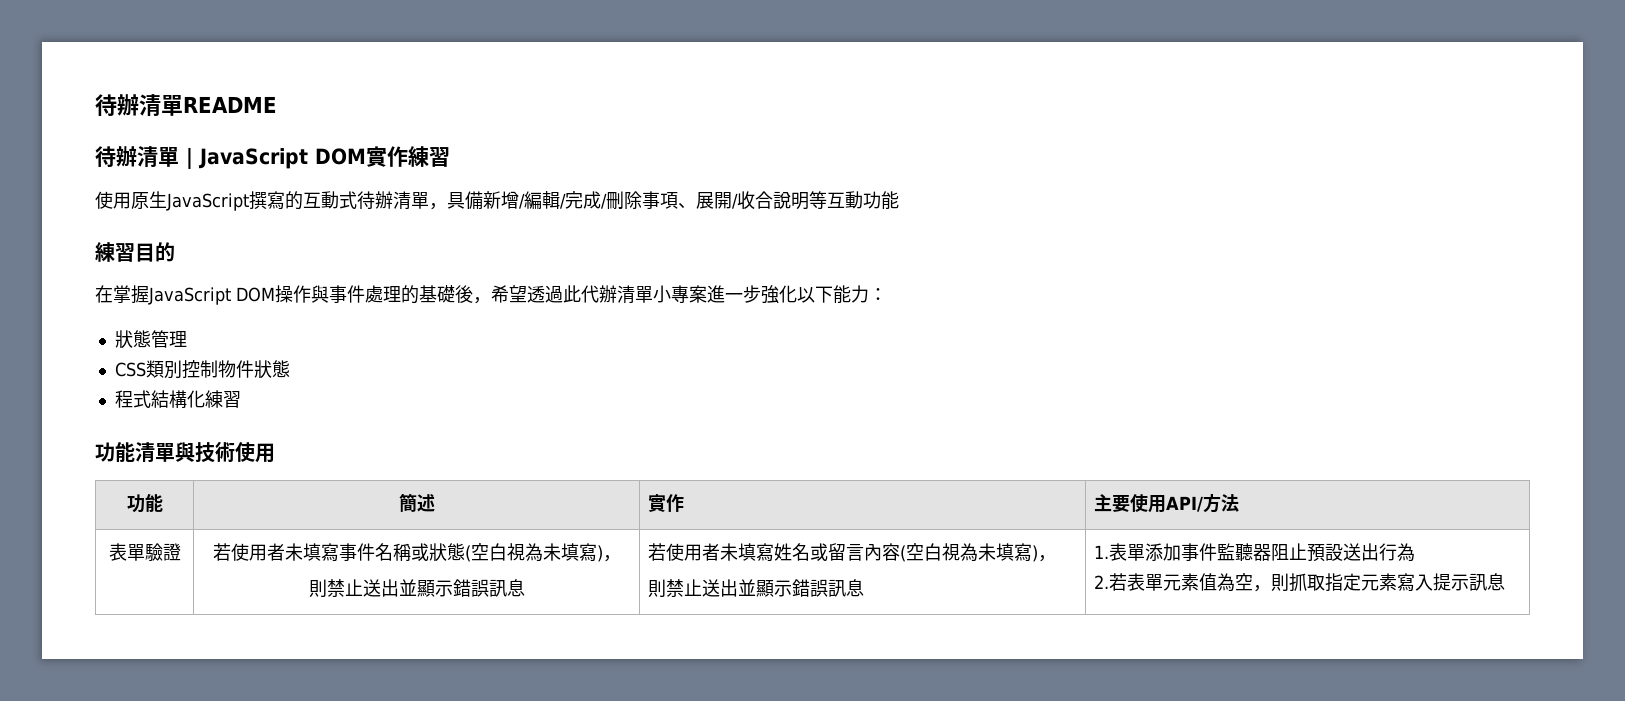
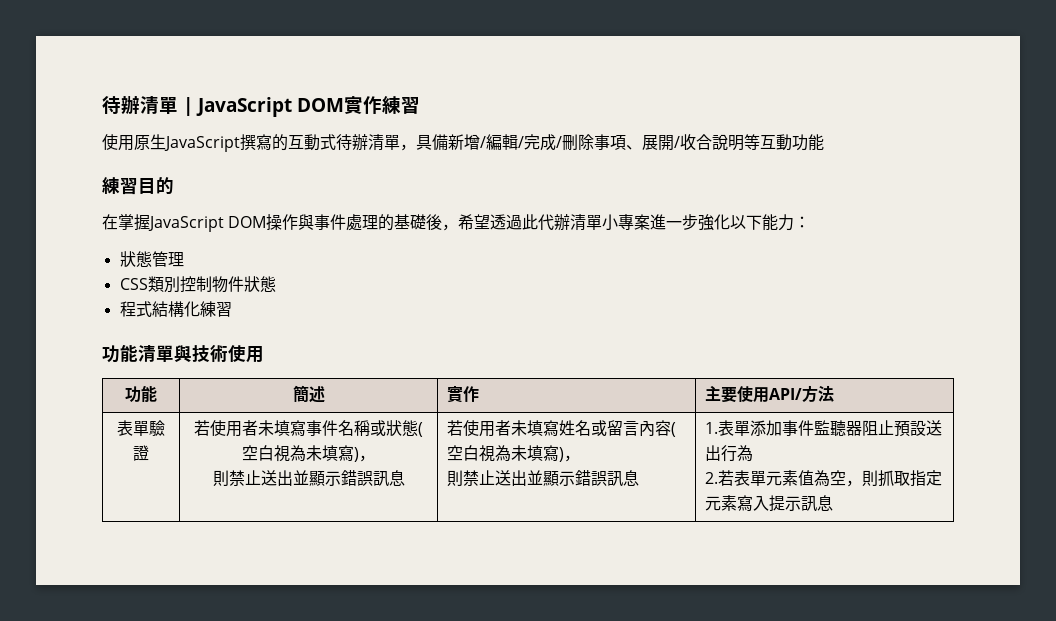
[95,94,277,117] [95,146,179,168] 待辦清單README // 待辦清單 -> [102,96,178,115] 待辦清單

